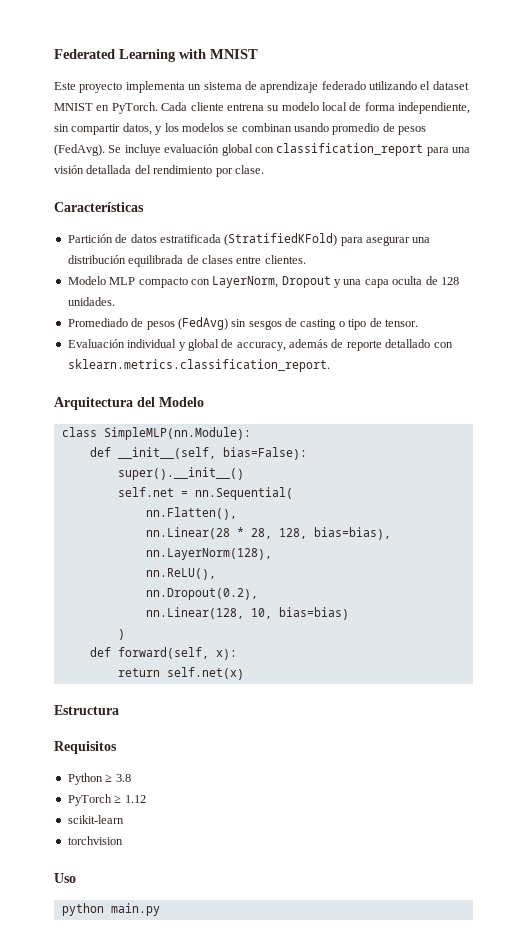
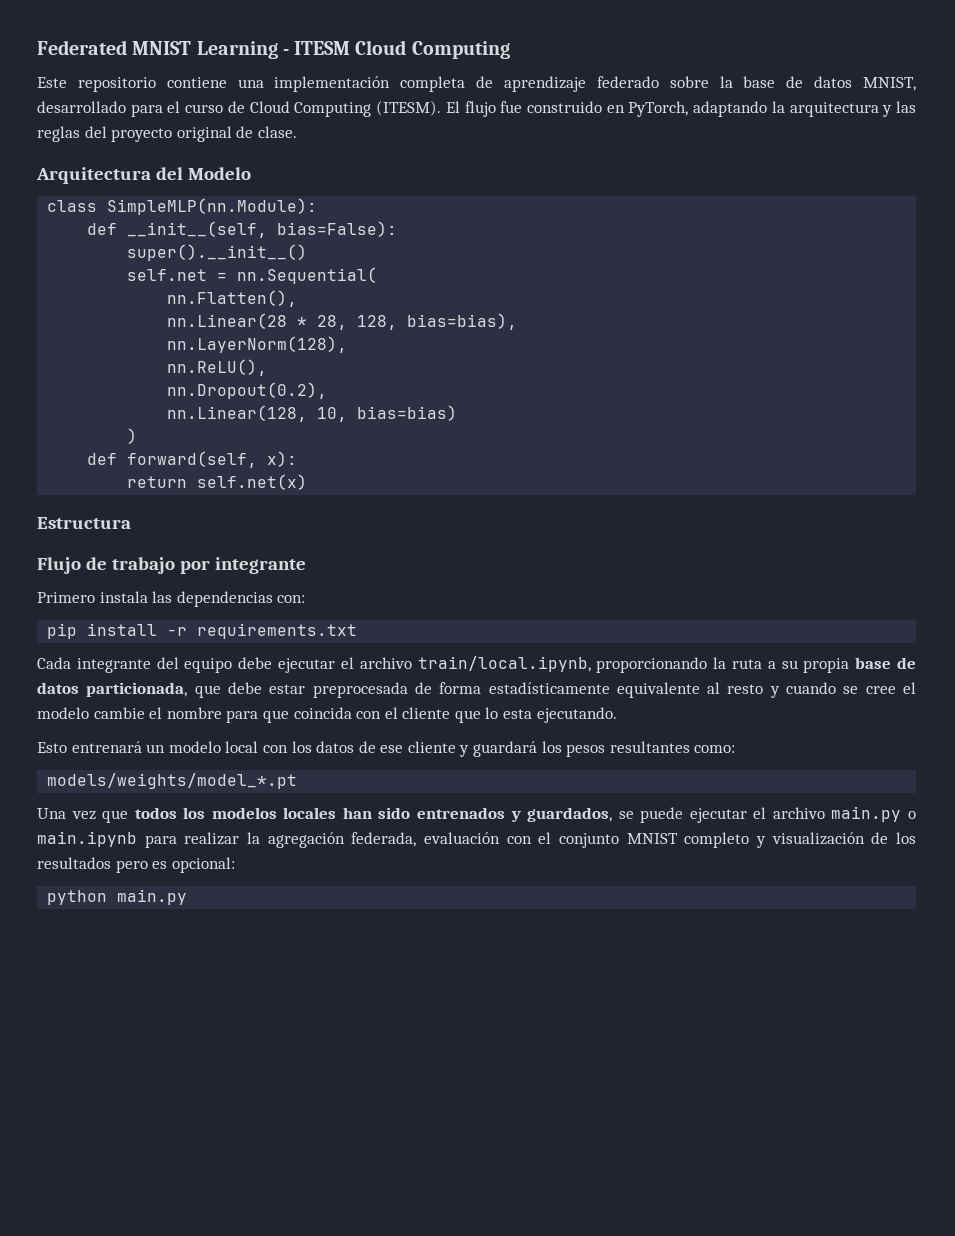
[119,49,258,62] [54,81,469,93] [54,102,471,114] [54,123,427,135] [54,143,470,156] [54,165,264,177] [54,202,144,212] [67,233,431,246] [67,255,306,267] [67,276,459,288] [67,297,115,306] [67,317,418,330] [67,339,453,351] [67,359,330,372] Learning with MNIST // Este proyecto implementa un sistema de aprendizaje federado utilizando el dataset MNIST en PyTorch. Cada cliente entrena su modelo local de forma independiente, sin compartir datos, y los modelos se combinan usando promedio de pesos (FedAvg). Se incluye evaluación global con classification_report para una visión detallada del rendimiento por clase. // Características // Partición de datos estratificada (StratifiedKFold) para asegurar una distribución equilibrada de clases entre clientes. // Modelo MLP compacto con LayerNorm, Dropout y una capa oculta de 128 unidades. // Promediado de pesos (FedAvg) sin sesgos de casting o tipo de tensor. // Evaluación individual y global de accuracy, además de reporte detallado con sklearn.metrics.classification_report. -> [132,40,510,59] [37,76,917,92] [37,100,916,117] [37,126,297,142] MNIST Learning - ITESM Cloud Computing // Este repositorio contiene una implementación completa de aprendizaje federado sobre la base de datos MNIST, desarrollado para el curso de Cloud Computing (ITESM). El flujo fue construido en PyTorch, adaptando la arquitectura y las reglas del proyecto original de clase.
[54,741,117,754] [67,773,131,785] [67,794,146,806] [67,815,124,824] [67,836,123,845] [54,873,76,883] Requisitos // Python ≥ 3.8 // PyTorch ≥ 1.12 // scikit-learn // torchvision // Uso -> [37,557,306,574] [37,591,306,607] [47,623,358,639] [37,656,916,673] [37,682,916,698] [37,707,617,723] [37,741,736,757] [47,773,298,789] [37,806,916,823] [37,831,916,848] [37,857,235,873] Flujo de trabajo por integrante // Primero instala las dependencias con: // pip install -r requirements.txt // Cada integrante del equipo debe ejecutar el archivo train/local.ipynb, proporcionando la ruta a su propia base de datos particionada, que debe estar preprocesada de forma estadísticamente equivalente al resto y cuando se cree el modelo cambie el nombre para que coincida con el cliente que lo esta ejecutando. // Esto entrenará un modelo local con los datos de ese cliente y guardará los pesos resultantes como: // models/weights/model_*.pt // Una vez que todos los modelos locales han sido entrenados y guardados, se puede ejecutar el archivo main.py o main.ipynb para realizar la agregación federada, evaluación con el conjunto MNIST completo y visualización de los resultados pero es opcional:

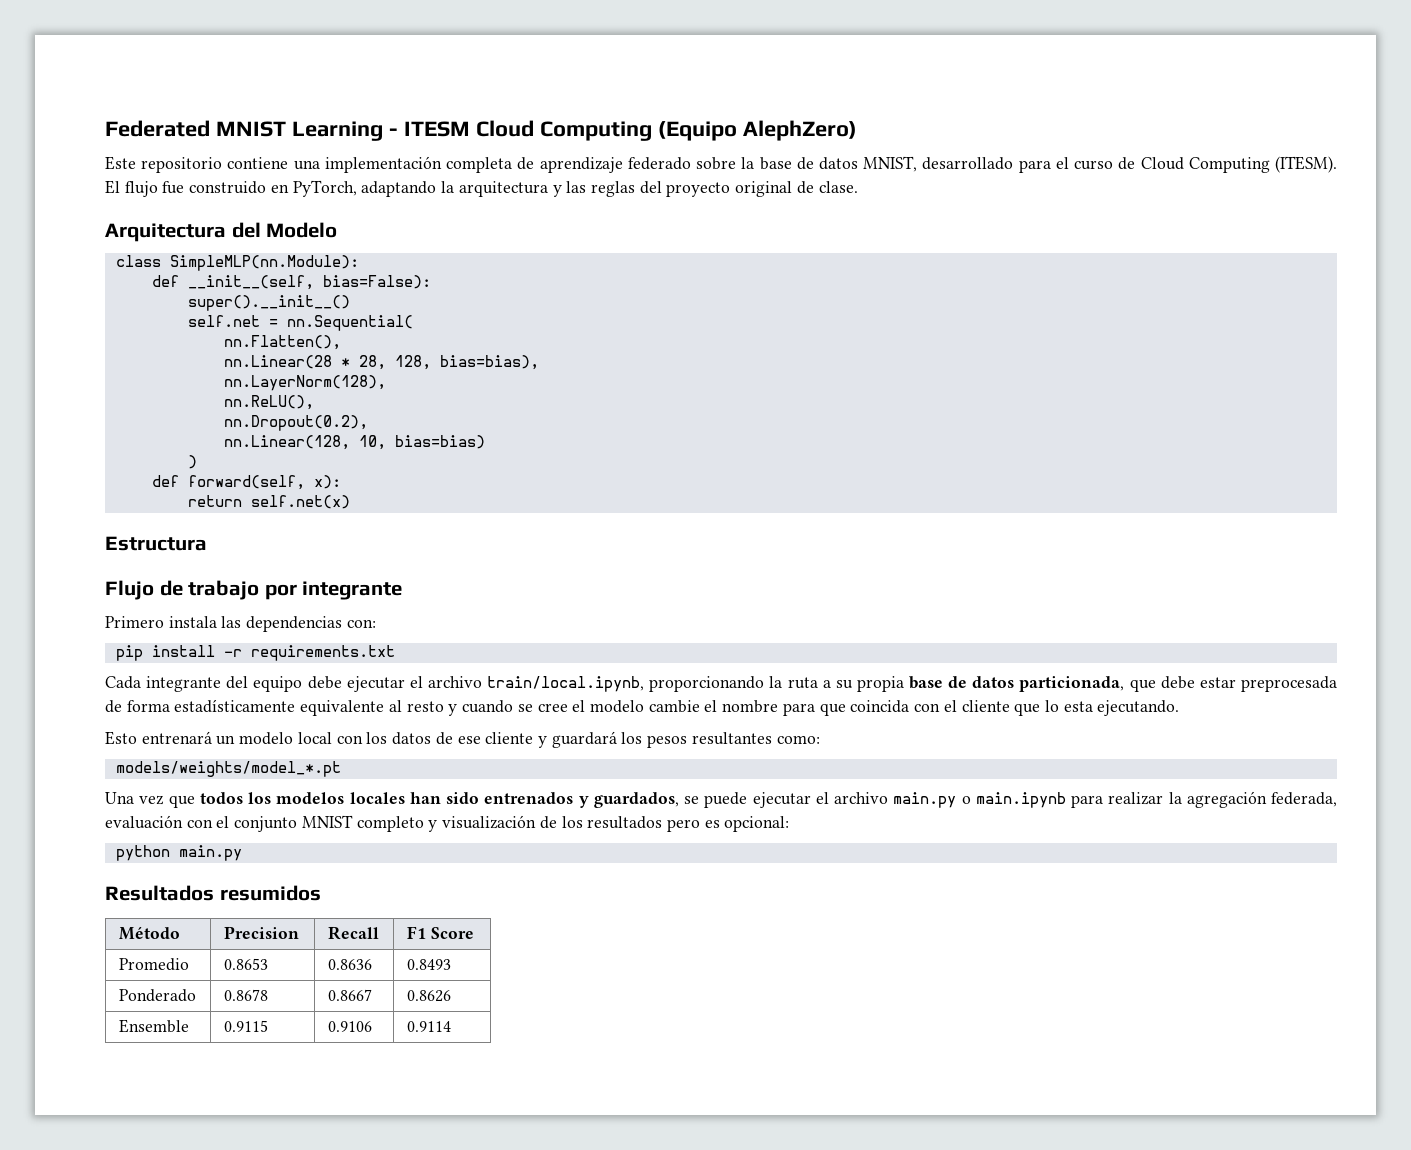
(510, 50) none -> [657,120,857,141] (Equipo AlephZero)
(188, 897) none -> [105,885,321,901] [118,926,180,940] [223,926,299,939] [327,926,379,940] [406,926,474,939] [118,958,189,971] [223,958,268,970] [327,959,372,970] [406,959,451,970] [118,989,196,1002] [223,989,268,1001] [327,989,372,1001] [406,990,451,1002] [118,1019,189,1033] [223,1020,268,1032] [327,1021,372,1032] [406,1021,451,1032] // Resultados resumidos // Método | Precision | Recall | F1 Score // Promedio | 0.8653 | 0.8636 | 0.8493 // Ponderado | 0.8678 | 0.8667 | 0.8626 // Ensemble | 0.9115 | 0.9106 | 0.9114

